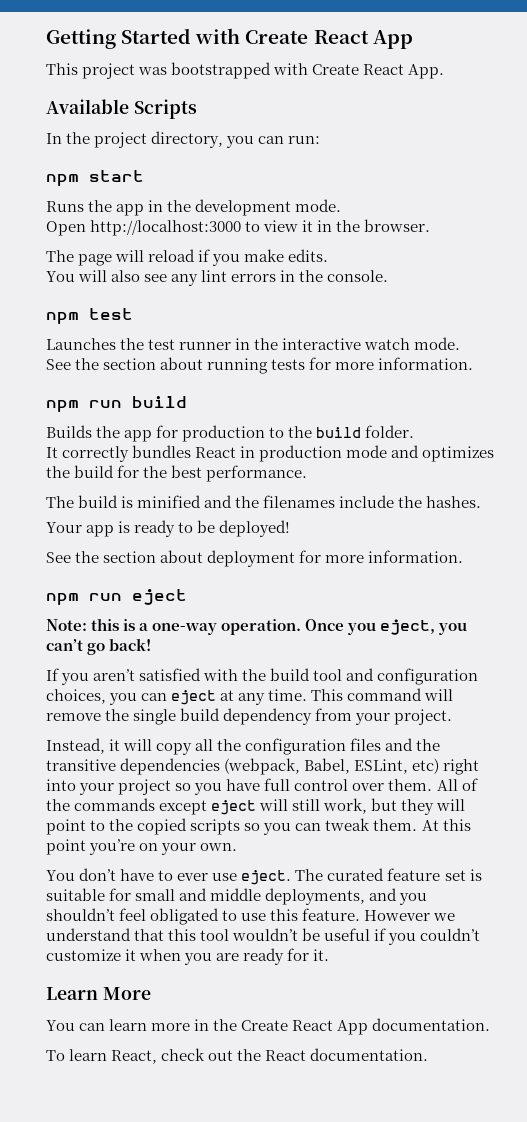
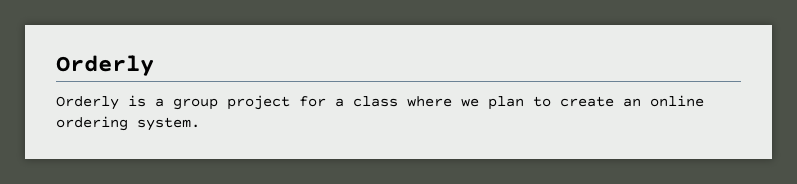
[46,28,413,49] [46,62,445,79] [46,99,197,119] [46,131,321,148] [46,170,144,186] [46,199,342,216] [46,219,431,236] [46,249,329,266] [46,270,389,286] [46,308,133,324] [46,337,461,350] [46,357,474,374] [46,396,187,412] [46,425,415,442] [46,445,495,462] [46,465,308,482] [46,495,482,508] [46,520,291,537] [46,550,464,567] [46,589,187,605] [46,618,468,635] [46,638,152,655] [46,668,479,685] [46,688,454,705] [46,708,453,725] [46,738,441,755] [46,758,480,775] [46,778,478,795] [46,798,466,815] [46,818,471,835] [46,839,238,855] [46,868,482,885] [46,888,428,905] [46,908,456,925] [46,928,481,945] [46,948,330,965] [46,987,151,1000] [46,1018,491,1035] [46,1048,429,1064] Getting Started with Create React App // This project was bootstrapped with Create React App. // Available Scripts // In the project directory, you can run: // npm start // Runs the app in the development mode. // Open http://localhost:3000 to view it in the browser. // The page will reload if you make edits. // You will also see any lint errors in the console. // npm test // Launches the test runner in the interactive watch mode. // See the section about running tests for more information. // npm run build // Builds the app for production to the build folder. // It correctly bundles React in production mode and optimizes the build for the best performance. // The build is minified and the filenames include the hashes. // Your app is ready to be deployed! // See the section about deployment for more information. // npm run eject // Note: this is a one-way operation. Once you eject, you can’t go back! // If you aren’t satisfied with the build tool and configuration choices, you can eject at any time. This command will remove the single build dependency from your project. // Instead, it will copy all the configuration files and the transitive dependencies (webpack, Babel, ESLint, etc) right into your project so you have full control over them. All of the commands except eject will still work, but they will point to the copied scripts so you can tweak them. At this point you’re on your own. // You don’t have to ever use eject. The curated feature set is suitable for small and middle deployments, and you shouldn’t feel obligated to use this feature. However we understand that this tool wouldn’t be useful if you couldn’t customize it when you are ready for it. // Learn More // You can learn more in the Create React App documentation. // To learn React, check out the React documentation. -> [56,55,154,76] [56,95,704,110] [56,116,200,131] Orderly // Orderly is a group project for a class where we plan to create an online ordering system.

